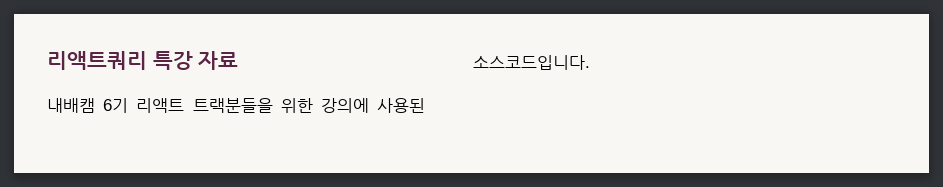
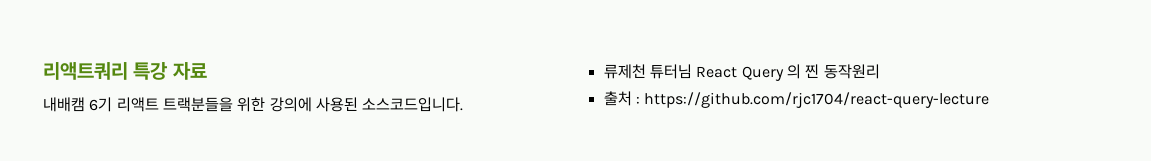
(590, 62) none -> [603,64,880,81] [603,91,990,108] // 류제천 튜터님 React Query 의 찐 동작원리 // 출처 : https://github.com/rjc1704/react-query-lecture

